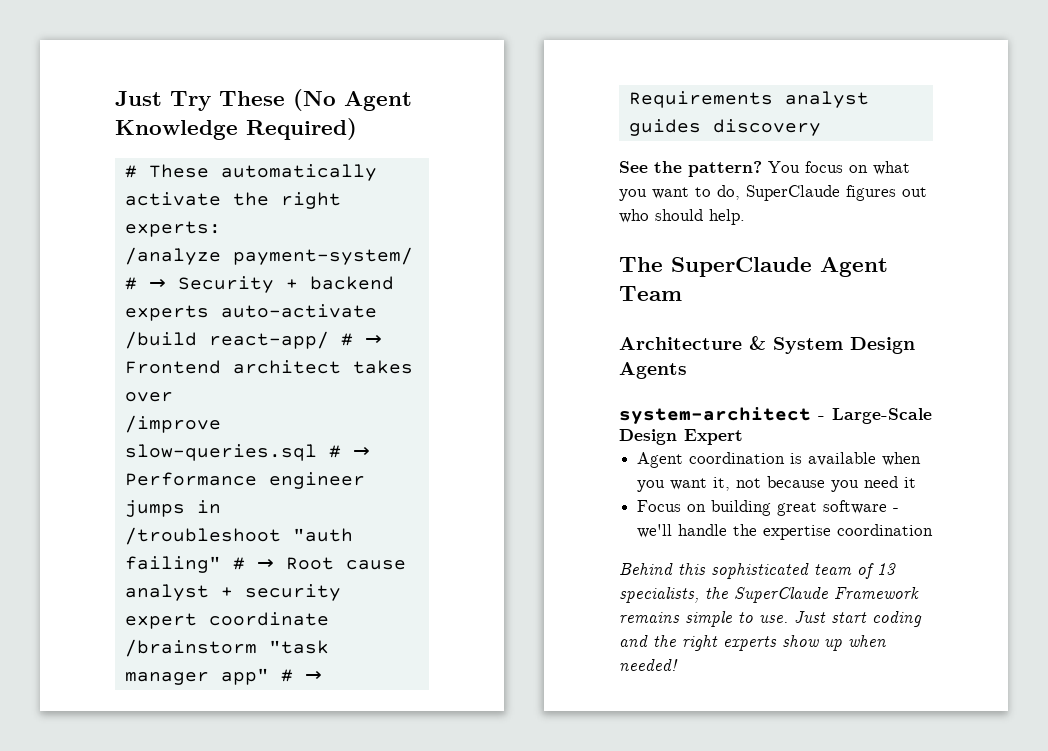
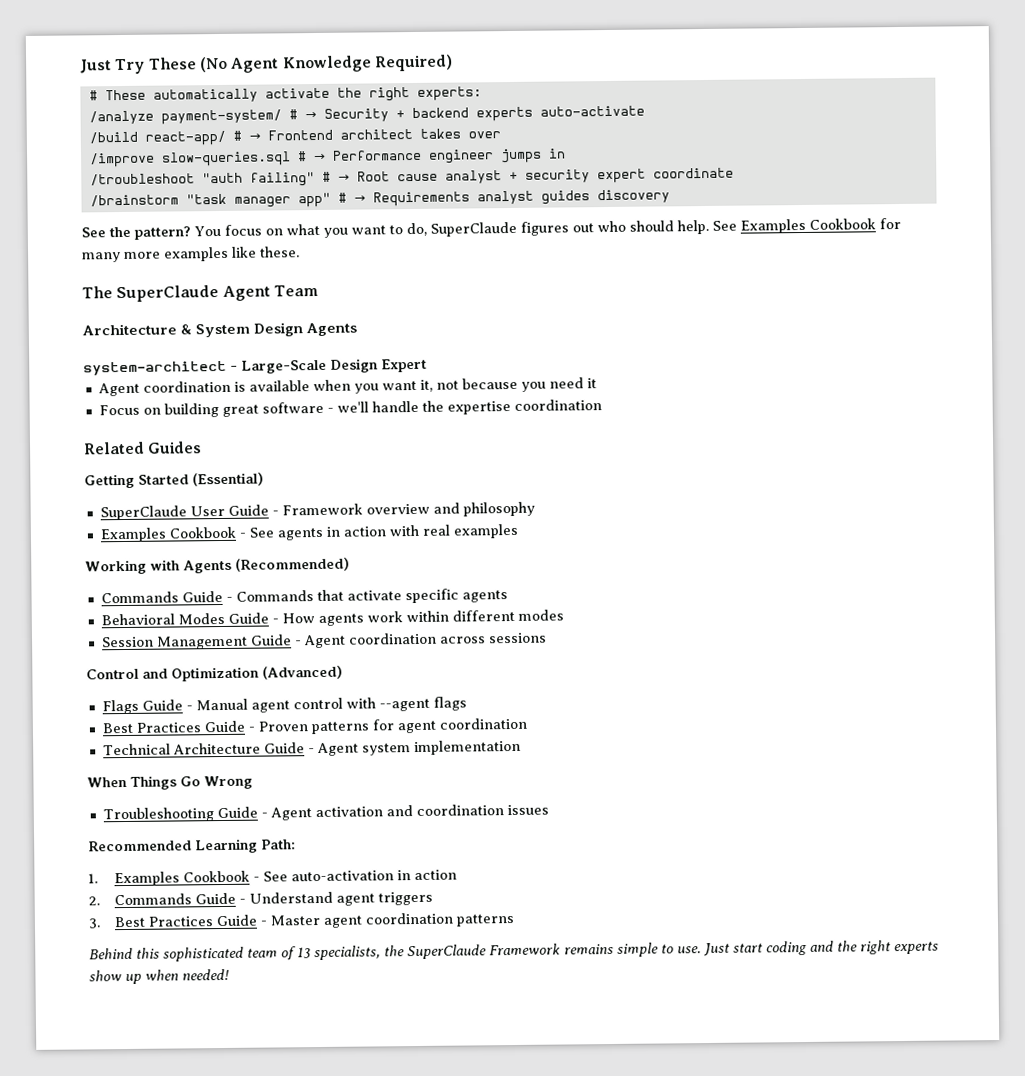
(745, 217) none -> [711,217,901,234] [82,246,300,263] See Examples Cookbook for many more examples like these.
(934, 530) none -> [83,441,203,455] [84,472,264,489] [99,501,535,521] [99,523,518,543] [85,557,350,575] [100,588,508,604] [100,609,564,627] [101,632,547,650] [86,665,343,682] [101,696,467,715] [101,717,527,735] [102,739,521,757] [87,775,253,790] [102,804,549,823] [88,838,296,854] [88,869,458,887] [88,891,434,906] [88,912,515,929] // Related Guides // Getting Started (Essential) // SuperClaude User Guide - Framework overview and philosophy // Examples Cookbook - See agents in action with real examples // Working with Agents (Recommended) // Commands Guide - Commands that activate specific agents // Behavioral Modes Guide - How agents work within different modes // Session Management Guide - Agent coordination across sessions // Control and Optimization (Advanced) // Flags Guide - Manual agent control with --agent flags // Best Practices Guide - Proven patterns for agent coordination // Technical Architecture Guide - Agent system implementation // When Things Go Wrong // Troubleshooting Guide - Agent activation and coordination issues // Recommended Learning Path: // 1. Examples Cookbook - See auto-activation in action // 2. Commands Guide - Understand agent triggers // 3. Best Practices Guide - Master agent coordination patterns

